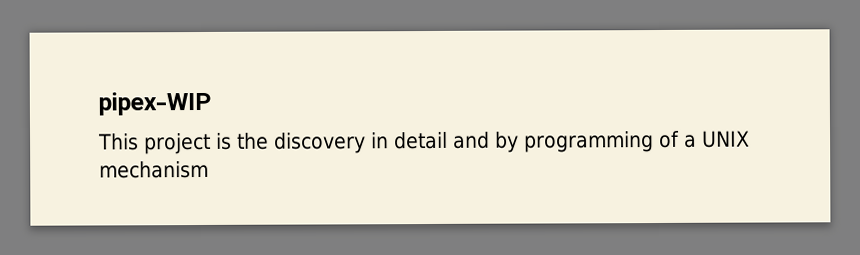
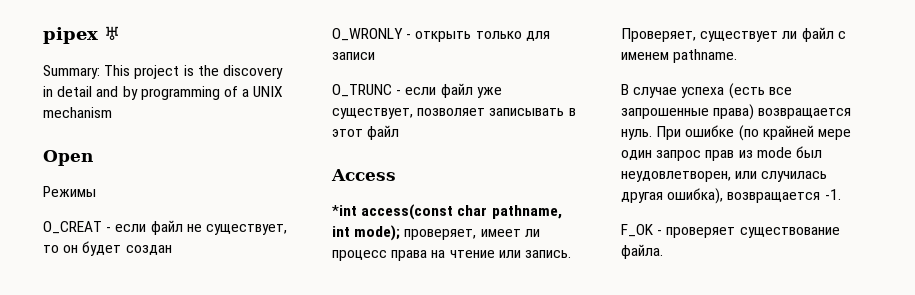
[98,91,211,116] pipex-WIP // -> [43,26,120,44] [43,65,100,79] pipex ♅ // Summary:
(209, 169) none -> [43,150,93,166] [43,186,96,197] [43,220,287,235] [43,241,172,256] [332,28,550,42] [332,52,375,60] [332,83,502,98] [332,108,576,119] [332,125,400,140] [331,169,396,181] [332,204,562,220] [332,225,540,241] [332,250,571,261] [621,27,846,42] [621,49,738,63] [621,83,792,99] [621,104,852,120] [621,125,851,141] [621,146,822,161] [621,171,828,182] [621,188,841,204] [621,224,840,238] [621,244,663,259] // Open // Режимы // O_CREAT - если файл не существует, то он будет создан // O_WRONLY - открыть только для записи // O_TRUNC - если файл уже существует, позволяет записывать в этот файл // Access // *int access(const char pathname, int mode); проверяет, имеет ли процесс права на чтение или запись. Проверяет, существует ли файл с именем pathname. // В случае успеха (есть все запрошенные права) возвращается нуль. При ошибке (по крайней мере один запрос прав из mode был неудовлетворен, или случилась другая ошибка), возвращается -1. // F_OK - проверяет существование файла.

